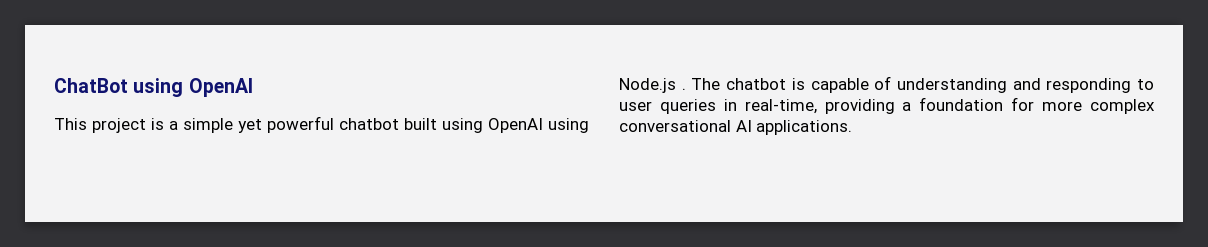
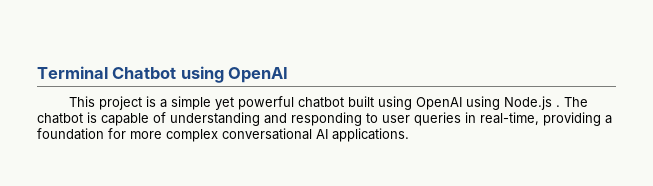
[54,78,128,93] ChatBot -> [37,66,177,79] Terminal Chatbot

